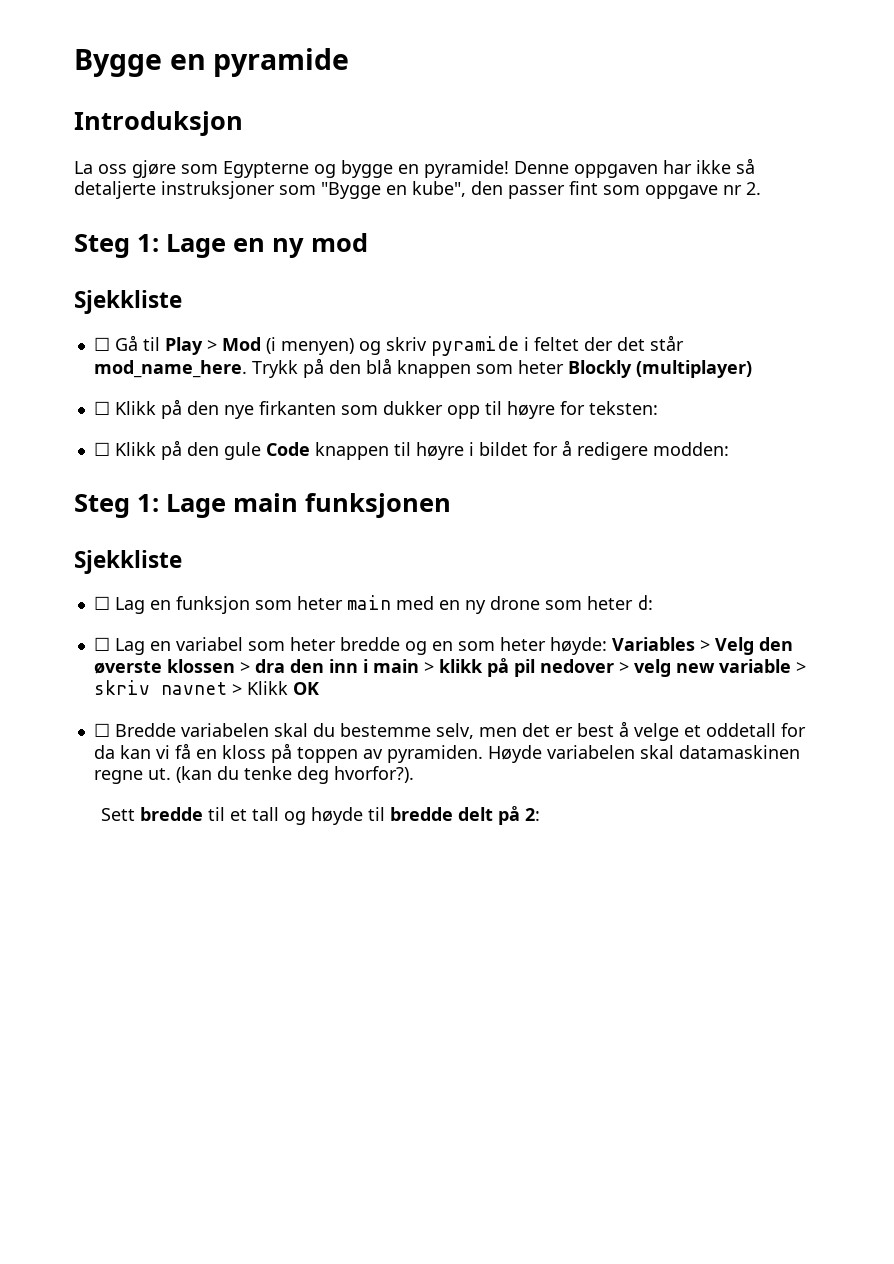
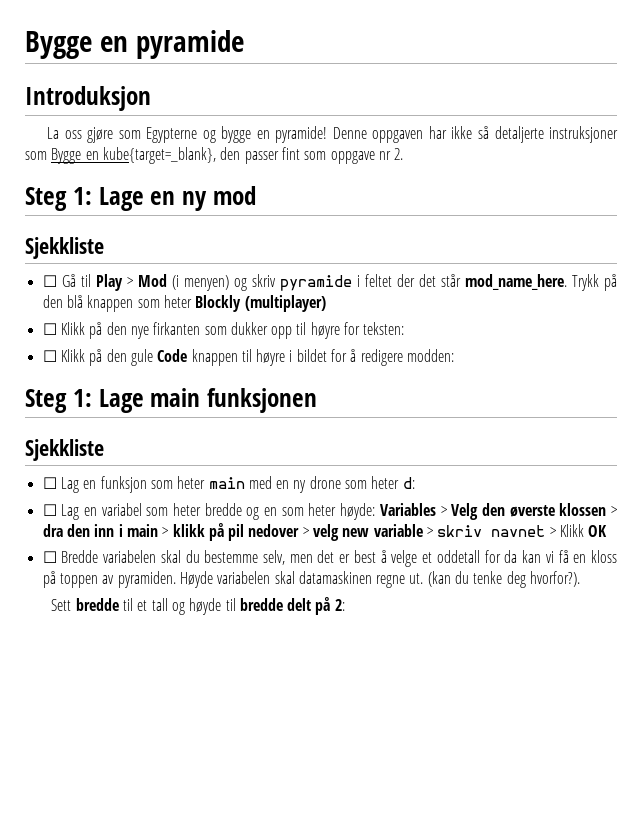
[321,181,466,199] "Bygge en kube", -> [51,147,216,164] Bygge en kube{target=_blank},

